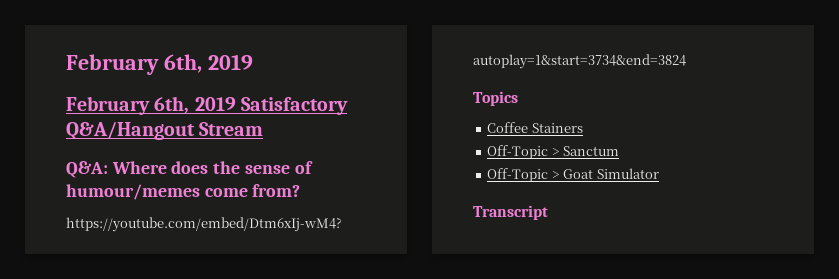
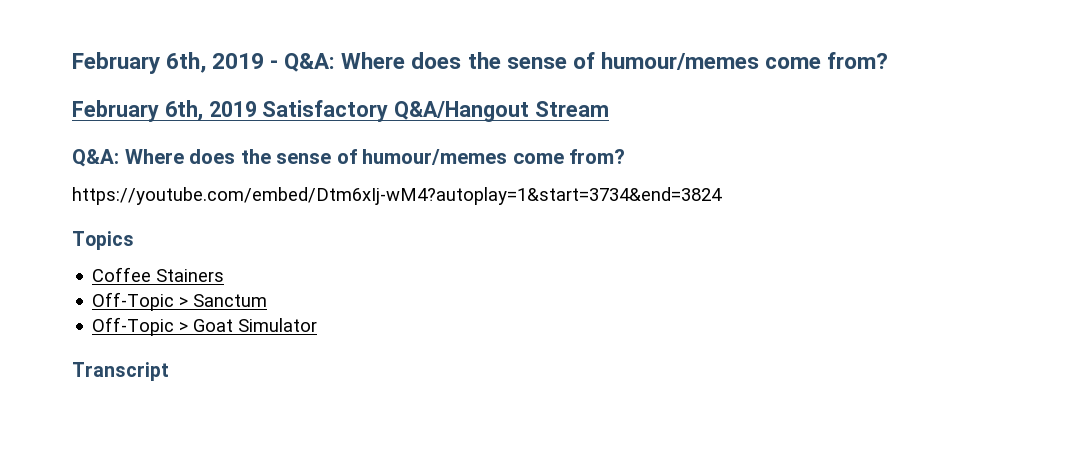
[66,54,253,75] February 6th, 2019 -> [72,52,888,74] February 6th, 2019 - Q&A: Where does the sense of humour/memes come from?

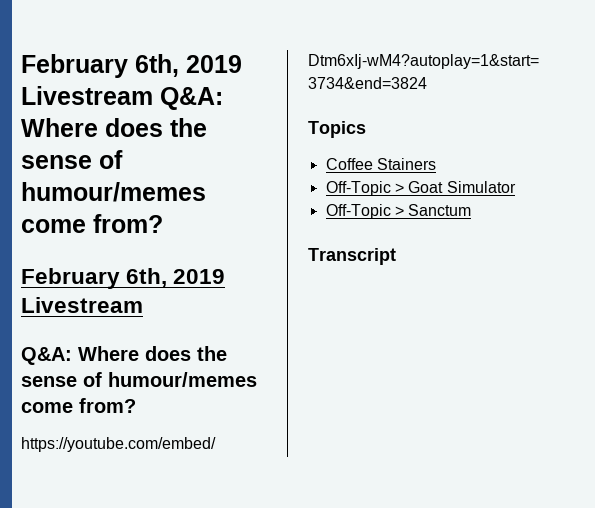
[72,52,279,74] February 6th, 2019 - -> [21,54,242,78] [21,86,153,105] February 6th, 2019 Livestream
[262,100,610,122] Satisfactory Q&A/Hangout Stream -> [21,297,143,313] Livestream
[193,294,268,307] [92,317,318,336] Sanctum // Off-Topic > Goat Simulator -> [408,181,516,193] [325,204,472,219] Goat Simulator // Off-Topic > Sanctum

